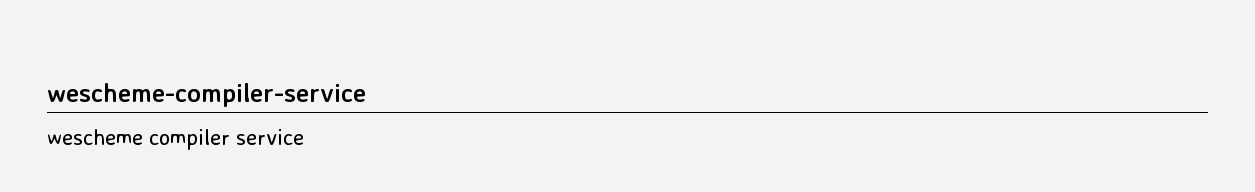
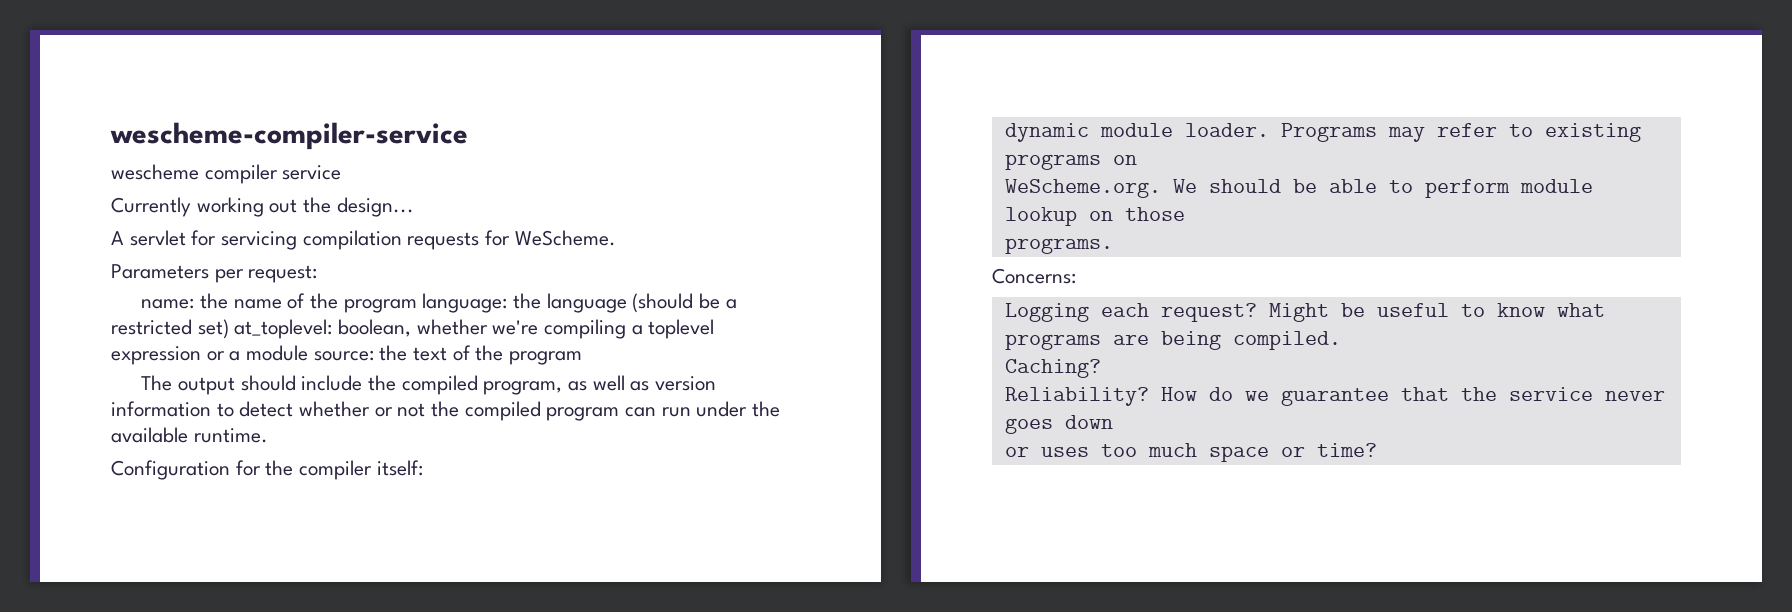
(304, 137) none -> [111,197,414,217] [111,230,616,250] [111,264,318,283] [141,293,737,313] [111,319,715,339] [111,345,583,365] [141,375,717,395] [111,401,781,421] [111,427,268,443] [111,460,423,480] [1004,123,1641,142] [1004,154,1137,170] [1004,179,1593,198] [1004,207,1185,226] [1004,238,1113,254] [992,268,1076,284] [1004,303,1605,322] [1004,331,1341,350] [1004,359,1101,378] [1004,387,1665,406] [1004,415,1113,434] [1004,443,1377,462] // Currently working out the design... // A servlet for servicing compilation requests for WeScheme. // Parameters per request: // name: the name of the program language: the language (should be a restricted set) at_toplevel: boolean, whether we're compiling a toplevel expression or a module source: the text of the program // The output should include the compiled program, as well as version information to detect whether or not the compiled program can run under the available runtime. // Configuration for the compiler itself: // dynamic module loader. Programs may refer to existing programs on // WeScheme.org. We should be able to perform module lookup on those // programs. // Concerns: // Logging each request? Might be useful to know what programs are being compiled. // Caching? // Reliability? How do we guarantee that the service never goes down // or uses too much space or time?

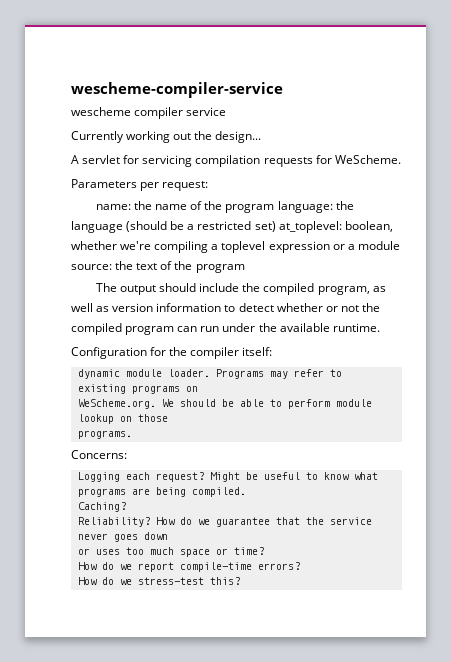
(1377, 450) none -> [77,562,300,572] [77,577,240,585] // How do we report compile-time errors? // How do we stress-test this?

